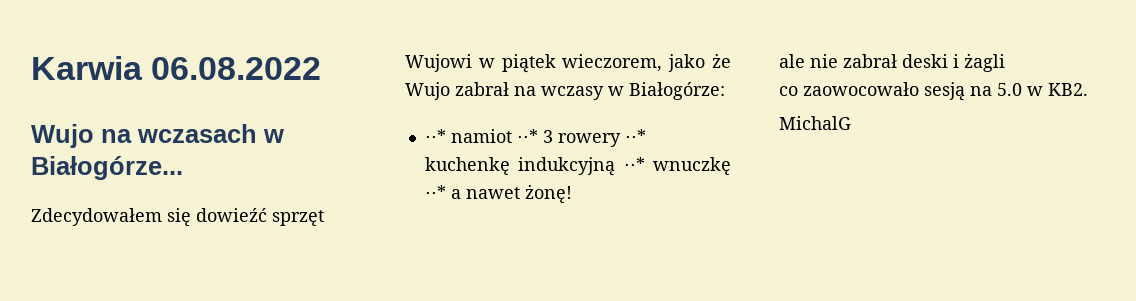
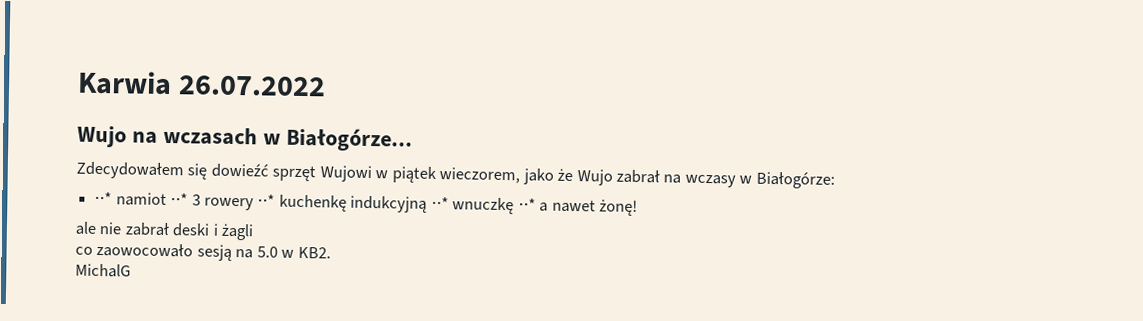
[151,57,322,80] 06.08.2022 -> [178,75,327,97] 26.07.2022

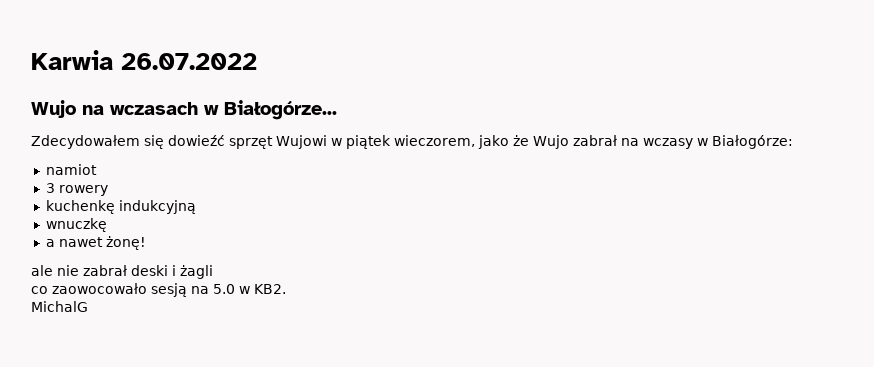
[94,191,113,205] ⋅⋅* -> (793, 142) none
[170,193,189,206] ⋅⋅* -> (97, 169) //
[257,194,276,207] ⋅⋅* -> (108, 190) //
[430,196,449,210] ⋅⋅* -> (196, 207) //
[517,198,536,211] ⋅⋅* -> (107, 225) //

